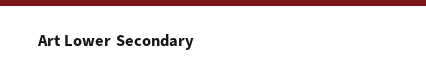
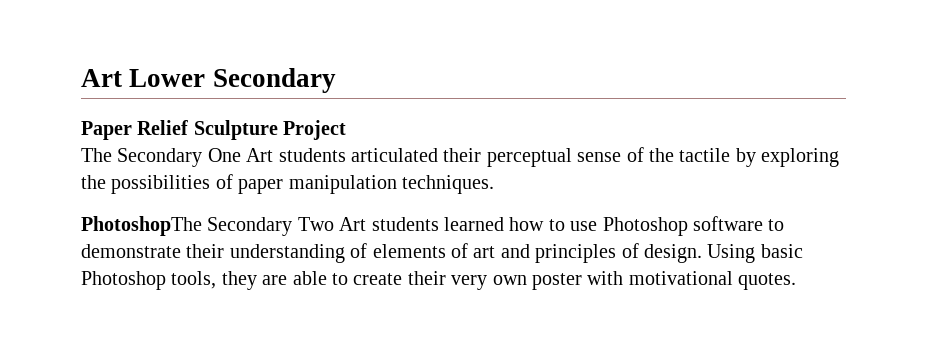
(194, 42) none -> [81,120,347,140] [81,147,840,167] [81,174,494,194] [81,216,785,236] [81,243,803,263] [81,271,797,290] // Paper Relief Sculpture Project // The Secondary One Art students articulated their perceptual sense of the tactile by exploring the possibilities of paper manipulation techniques. // PhotoshopThe Secondary Two Art students learned how to use Photoshop software to demonstrate their understanding of elements of art and principles of design. Using basic Photoshop tools, they are able to create their very own poster with motivational quotes.

